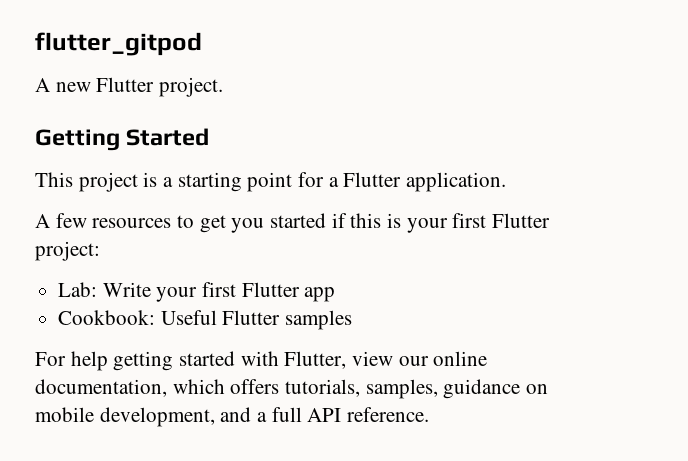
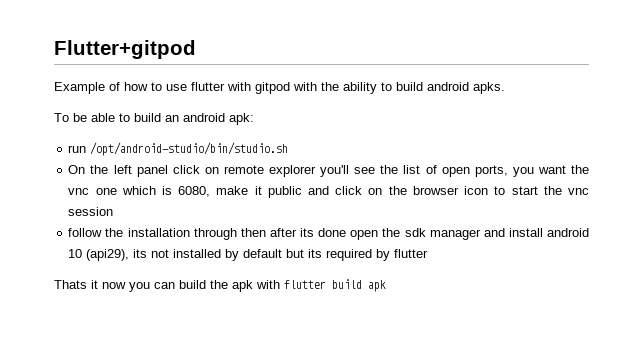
[35,32,202,56] [35,77,224,97] [35,128,210,151] [35,172,507,192] [35,213,551,233] [35,241,100,261] [58,282,336,302] [58,310,353,330] [35,351,488,371] [35,379,549,399] [35,407,430,427] flutter_gitpod // A new Flutter project. // Getting Started // This project is a starting point for a Flutter application. // A few resources to get you started if this is your first Flutter project: // Lab: Write your first Flutter app // Cookbook: Useful Flutter samples // For help getting started with Flutter, view our online documentation, which offers tutorials, samples, guidance on mobile development, and a full API reference. -> [54,40,196,59] [54,82,505,94] [54,113,254,125] [68,142,289,156] [68,165,590,177] [68,186,590,198] [68,207,114,216] [68,228,589,240] [68,249,429,261] [54,279,386,292] Flutter+gitpod // Example of how to use flutter with gitpod with the ability to build android apks. // To be able to build an android apk: // run /opt/android-studio/bin/studio.sh // On the left panel click on remote explorer you'll see the list of open ports, you want the vnc one which is 6080, make it public and click on the browser icon to start the vnc session // follow the installation through then after its done open the sdk manager and install android 10 (api29), its not installed by default but its required by flutter // Thats it now you can build the apk with flutter build apk

